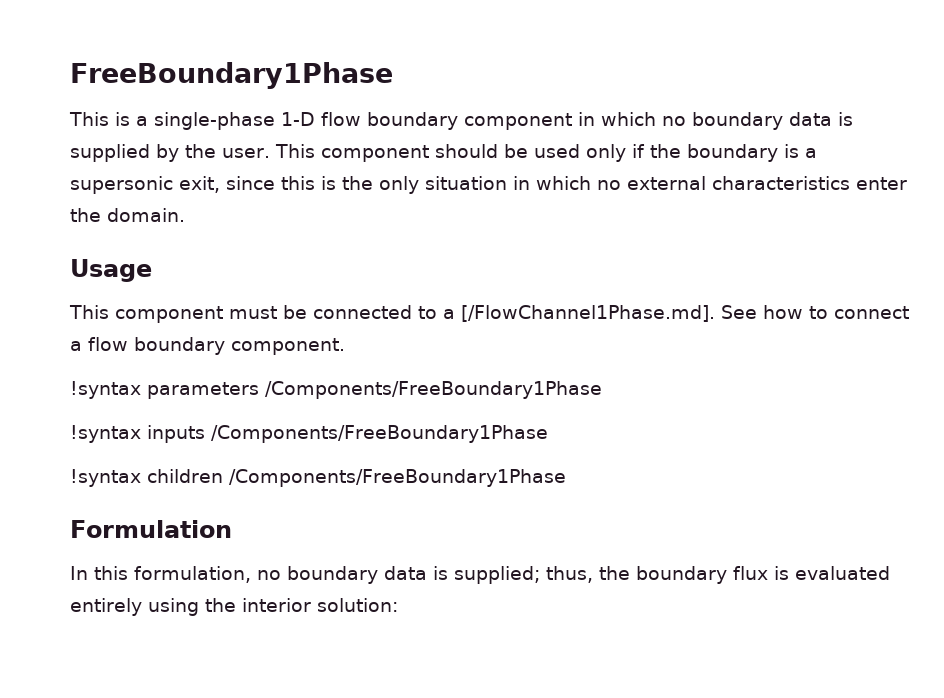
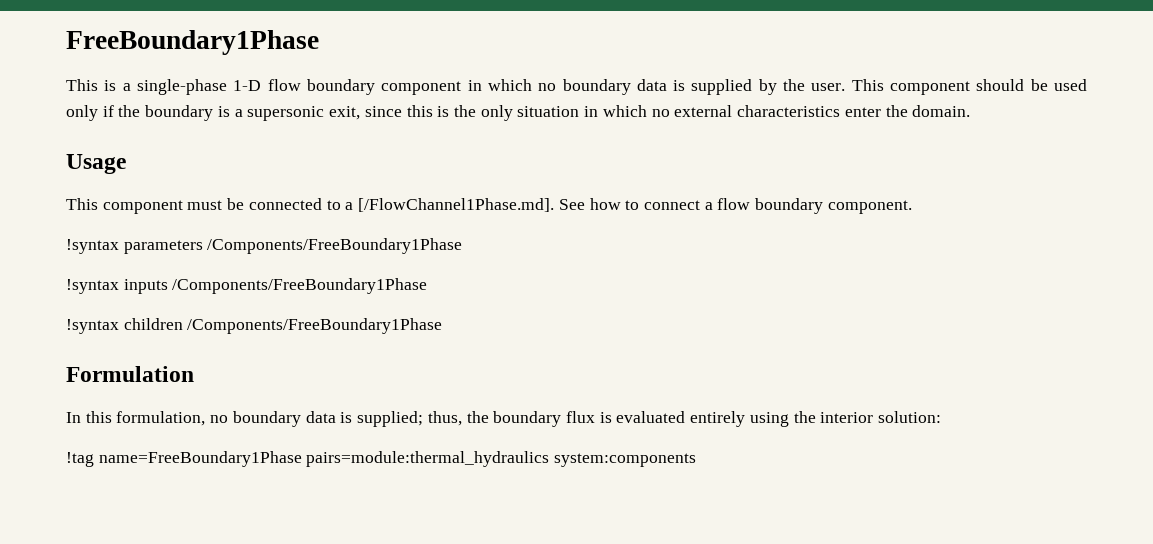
(398, 605) none -> [66,451,697,467] // !tag name=FreeBoundary1Phase pairs=module:thermal_hydraulics system:components

